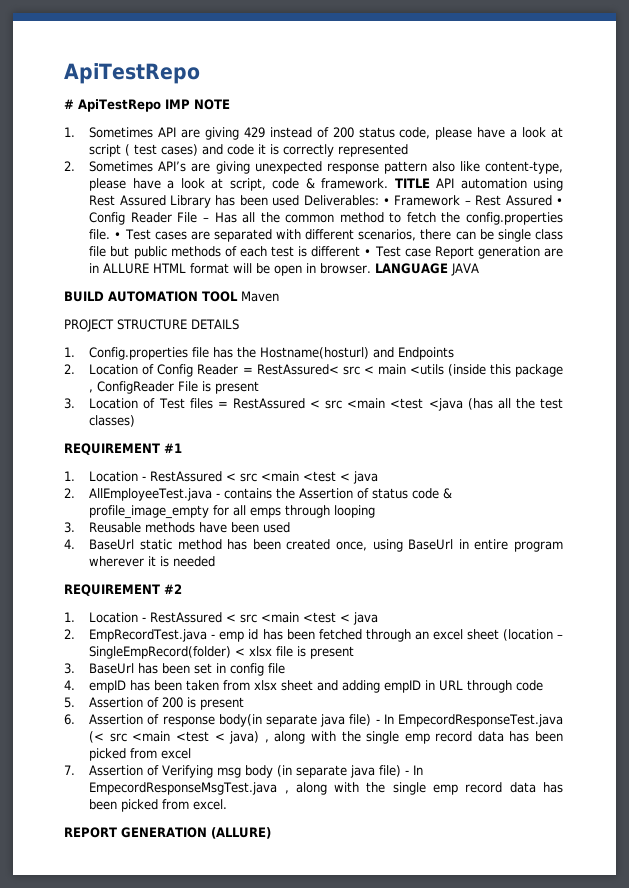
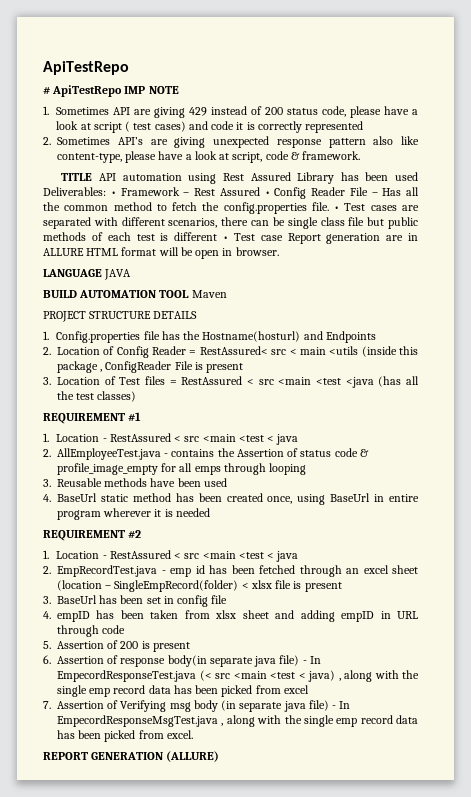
(389, 183) none -> (361, 155) //
(372, 268) none -> (279, 251) //

